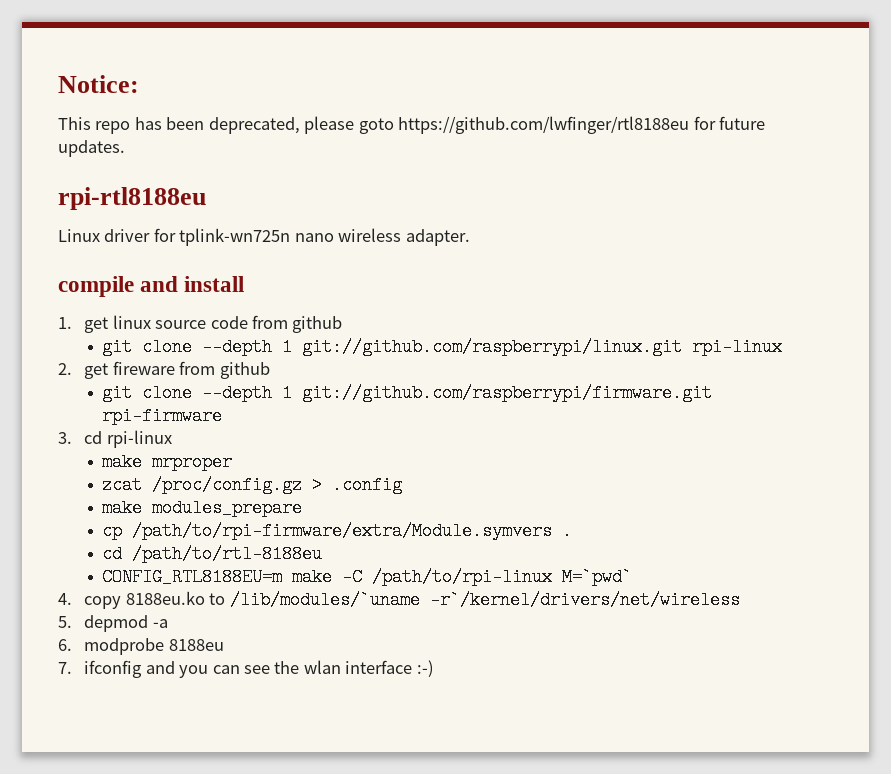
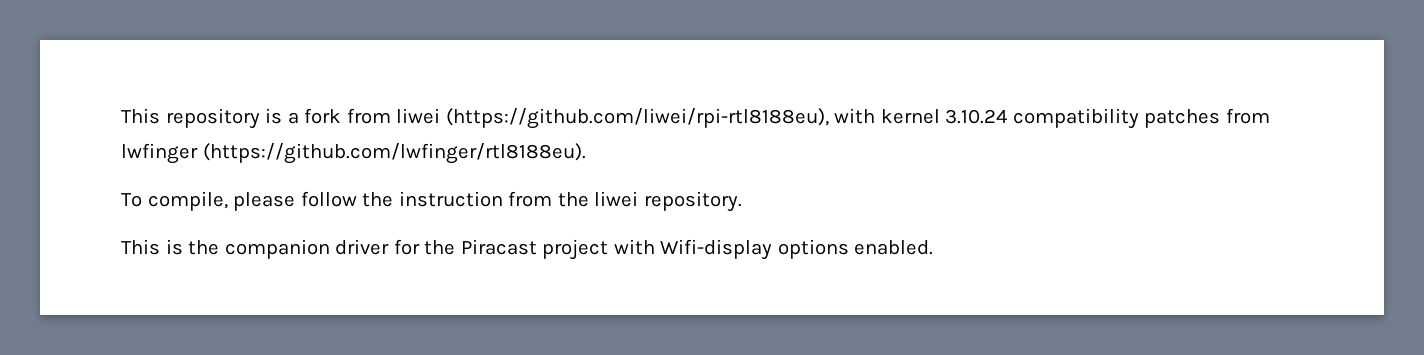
[58,75,139,93] [58,116,766,134] [58,140,125,157] [58,187,206,210] [58,228,470,246] [58,276,245,297] [58,315,343,333] [102,338,783,356] [58,361,270,379] [102,384,713,402] [102,407,223,425] [58,430,172,448] [102,453,233,471] [102,476,403,494] [102,499,303,517] [102,522,573,540] [102,545,323,563] [102,568,633,586] [58,591,740,609] [58,615,168,632] [58,638,224,655] [58,660,434,678] Notice: // This repo has been deprecated, please goto https://github.com/lwfinger/rtl8188eu for future updates. // rpi-rtl8188eu // Linux driver for tplink-wn725n nano wireless adapter. // compile and install // 1. get linux source code from github // git clone --depth 1 git://github.com/raspberrypi/linux.git rpi-linux // 2. get fireware from github // git clone --depth 1 git://github.com/raspberrypi/firmware.git rpi-firmware // 3. cd rpi-linux // make mrproper // zcat /proc/config.gz > .config // make modules_prepare // cp /path/to/rpi-firmware/extra/Module.symvers . // cd /path/to/rtl-8188eu // CONFIG_RTL8188EU=m make -C /path/to/rpi-linux M=`pwd` // 4. copy 8188eu.ko to /lib/modules/`uname -r`/kernel/drivers/net/wireless // 5. depmod -a // 6. modprobe 8188eu // 7. ifconfig and you can see the wlan interface :-) -> [121,108,1270,129] [121,143,586,164] [121,191,742,212] [121,239,934,260] This repository is a fork from liwei (https://github.com/liwei/rpi-rtl8188eu), with kernel 3.10.24 compatibility patches from lwfinger (https://github.com/lwfinger/rtl8188eu). // To compile, please follow the instruction from the liwei repository. // This is the companion driver for the Piracast project with Wifi-display options enabled.

